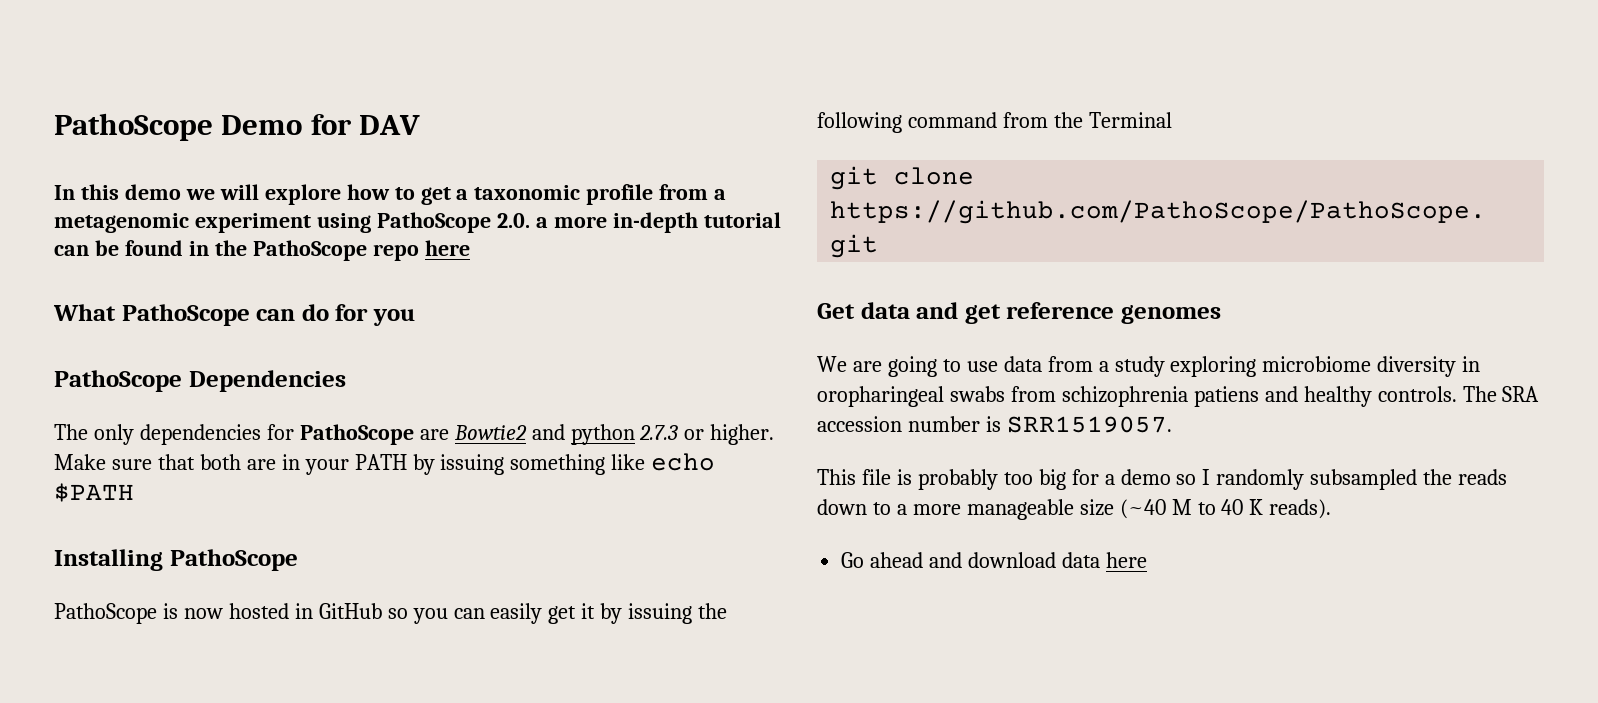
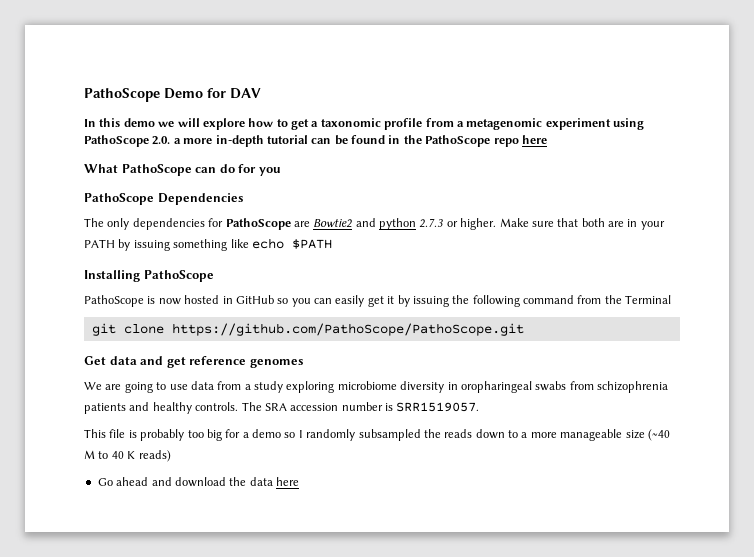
[1193,386,1259,407] patiens -> [84,403,126,414] patients
[1269,499,1332,519] reads). -> [138,450,171,462] reads)
(1057, 560) none -> [229,477,247,486] the

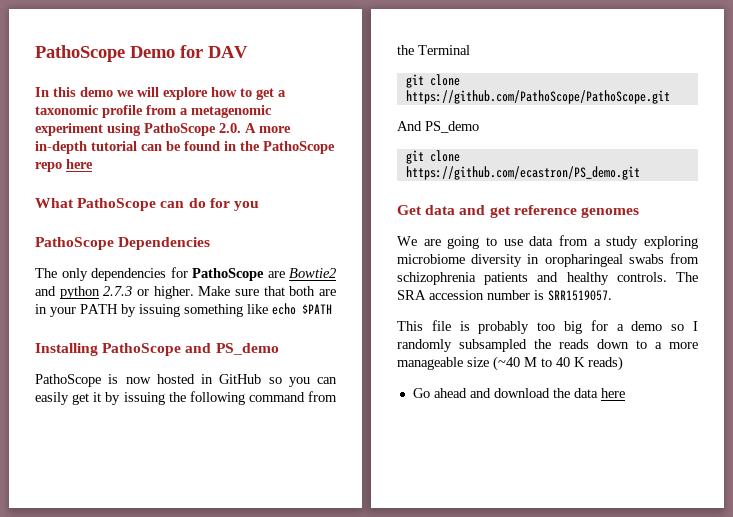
[173,138,181,144] a -> [245,123,256,133] A
(214, 276) none -> [185,343,279,355] and PS_demo
(524, 329) none -> [397,121,479,133] [405,150,460,164] [405,166,640,180] // And PS_demo // git clone https://github.com/ecastron/PS_demo.git

